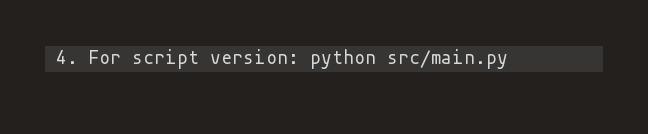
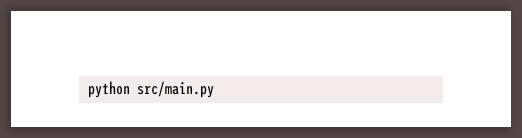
[56,49,299,69] 4. For script version: -> (88, 89) none

